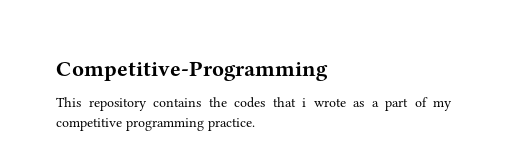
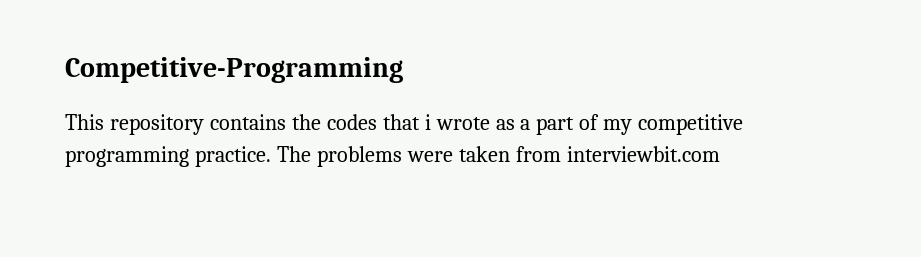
(255, 124) none -> [276,146,720,167] The problems were taken from interviewbit.com

